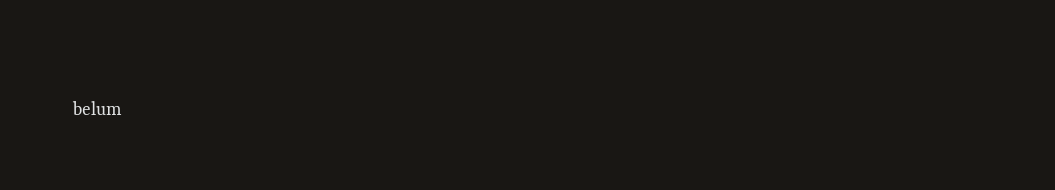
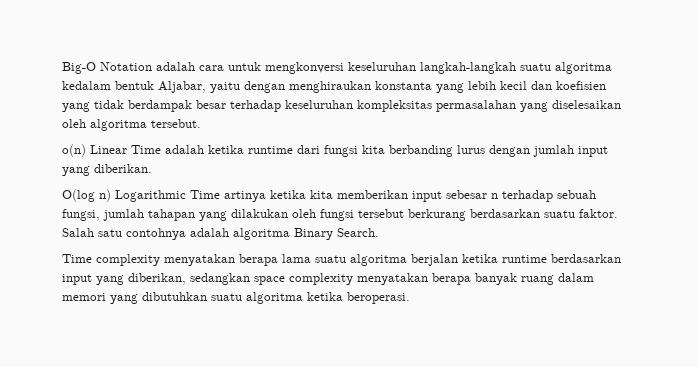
[72,101,122,115] belum -> [62,62,612,74] [62,81,606,93] [62,100,621,112] [62,119,201,131] [62,144,608,157] [62,164,152,176] [62,189,596,202] [62,209,618,221] [62,228,379,240] [62,254,621,266] [62,273,594,285] [62,292,410,304] Big-O Notation adalah cara untuk mengkonversi keseluruhan langkah-langkah suatu algoritma kedalam bentuk Aljabar, yaitu dengan menghiraukan konstanta yang lebih kecil dan koefisien yang tidak berdampak besar terhadap keseluruhan kompleksitas permasalahan yang diselesaikan oleh algoritma tersebut. // o(n) Linear Time adalah ketika runtime dari fungsi kita berbanding lurus dengan jumlah input yang diberikan. // O(log n) Logarithmic Time artinya ketika kita memberikan input sebesar n terhadap sebuah fungsi, jumlah tahapan yang dilakukan oleh fungsi tersebut berkurang berdasarkan suatu faktor. Salah satu contohnya adalah algoritma Binary Search. // Time complexity menyatakan berapa lama suatu algoritma berjalan ketika runtime berdasarkan input yang diberikan, sedangkan space complexity menyatakan berapa banyak ruang dalam memori yang dibutuhkan suatu algoritma ketika beroperasi.

